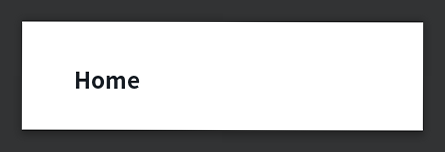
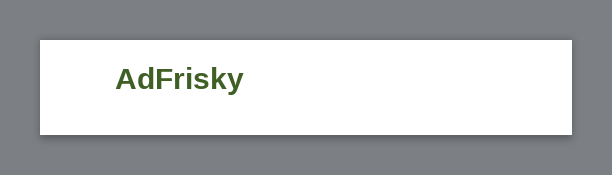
[73,71,141,89] Home -> [115,67,244,95] AdFrisky

